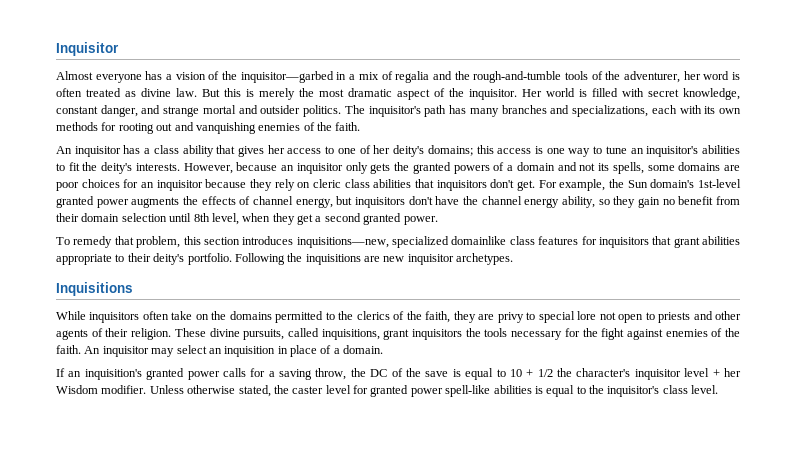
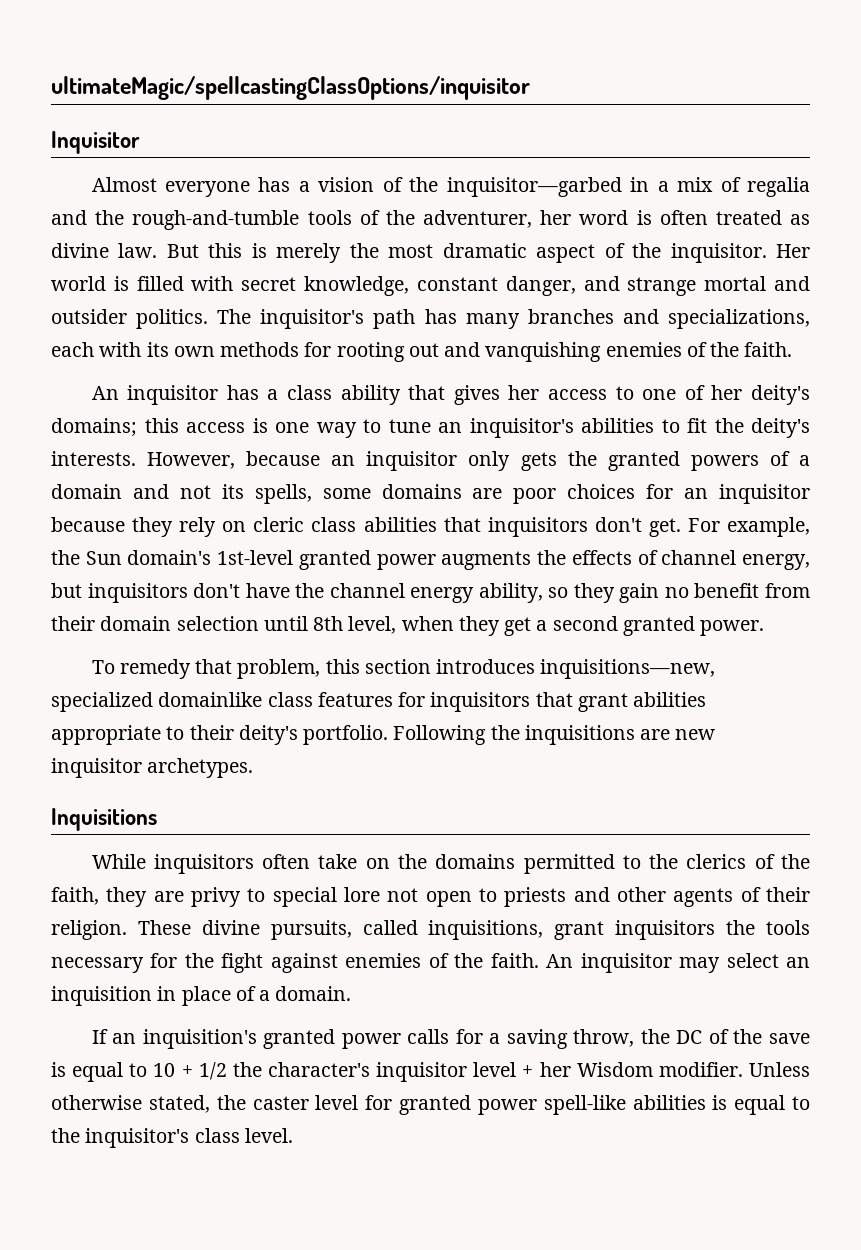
(56, 49) none -> [51,76,530,100] ultimateMagic/spellcastingClassOptions/inquisitor //

